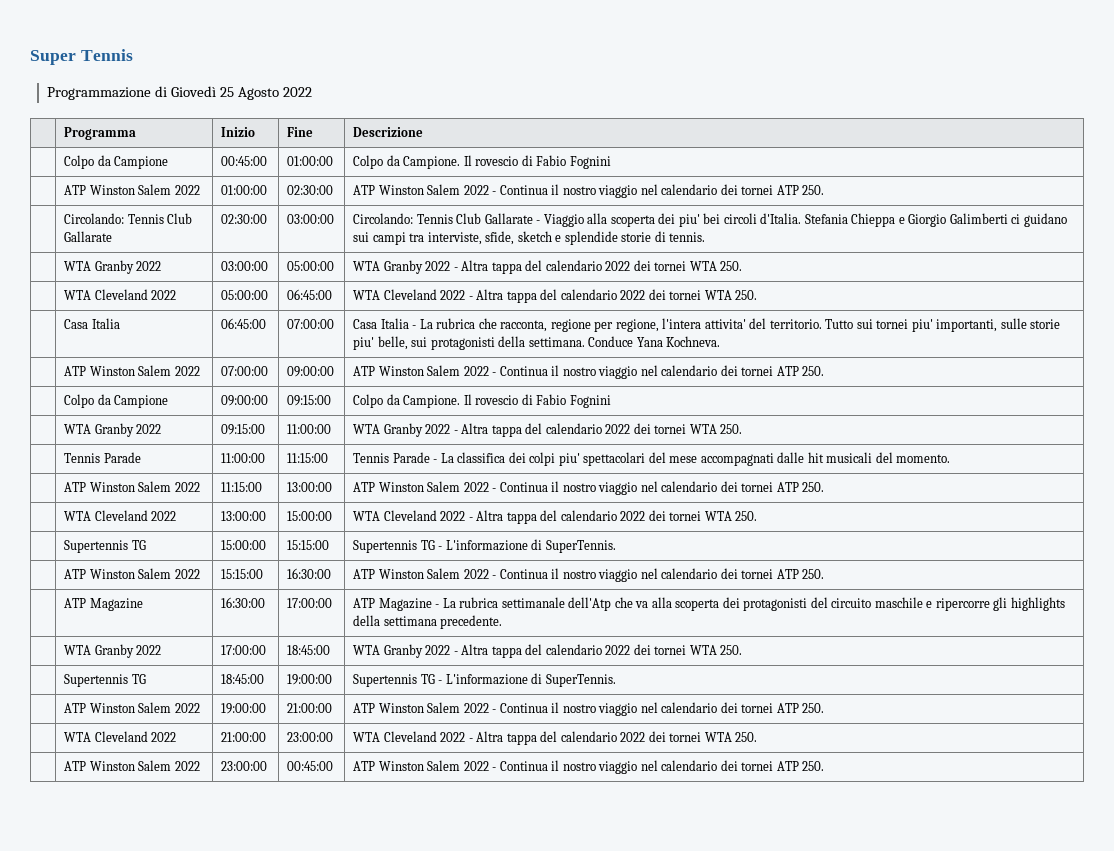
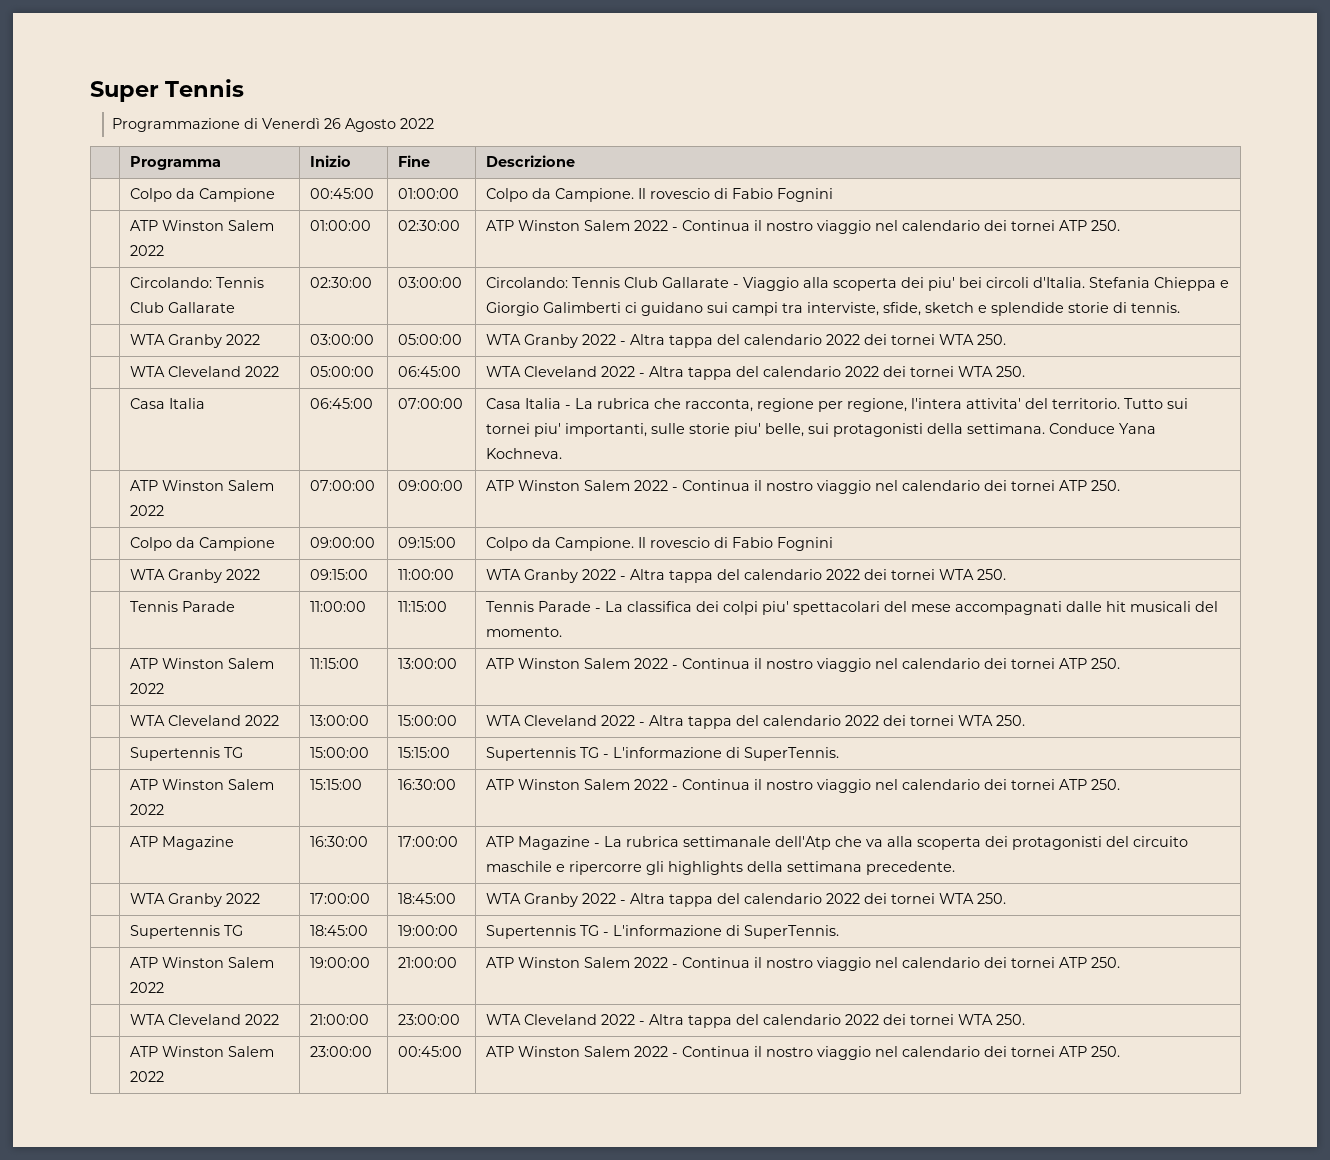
[171,86,235,97] Giovedì 25 -> [261,118,341,129] Venerdì 26

